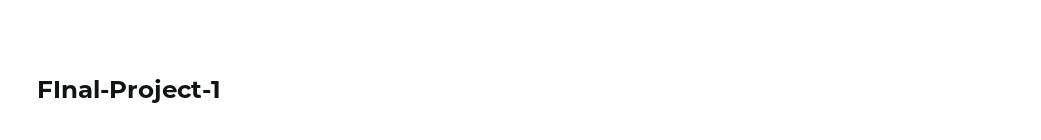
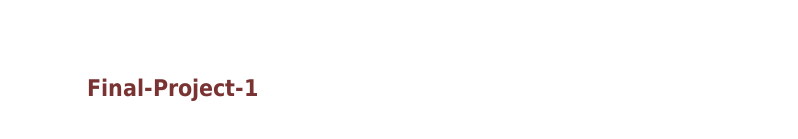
[37,79,221,103] FInal-Project-1 -> [87,78,258,101] Final-Project-1

